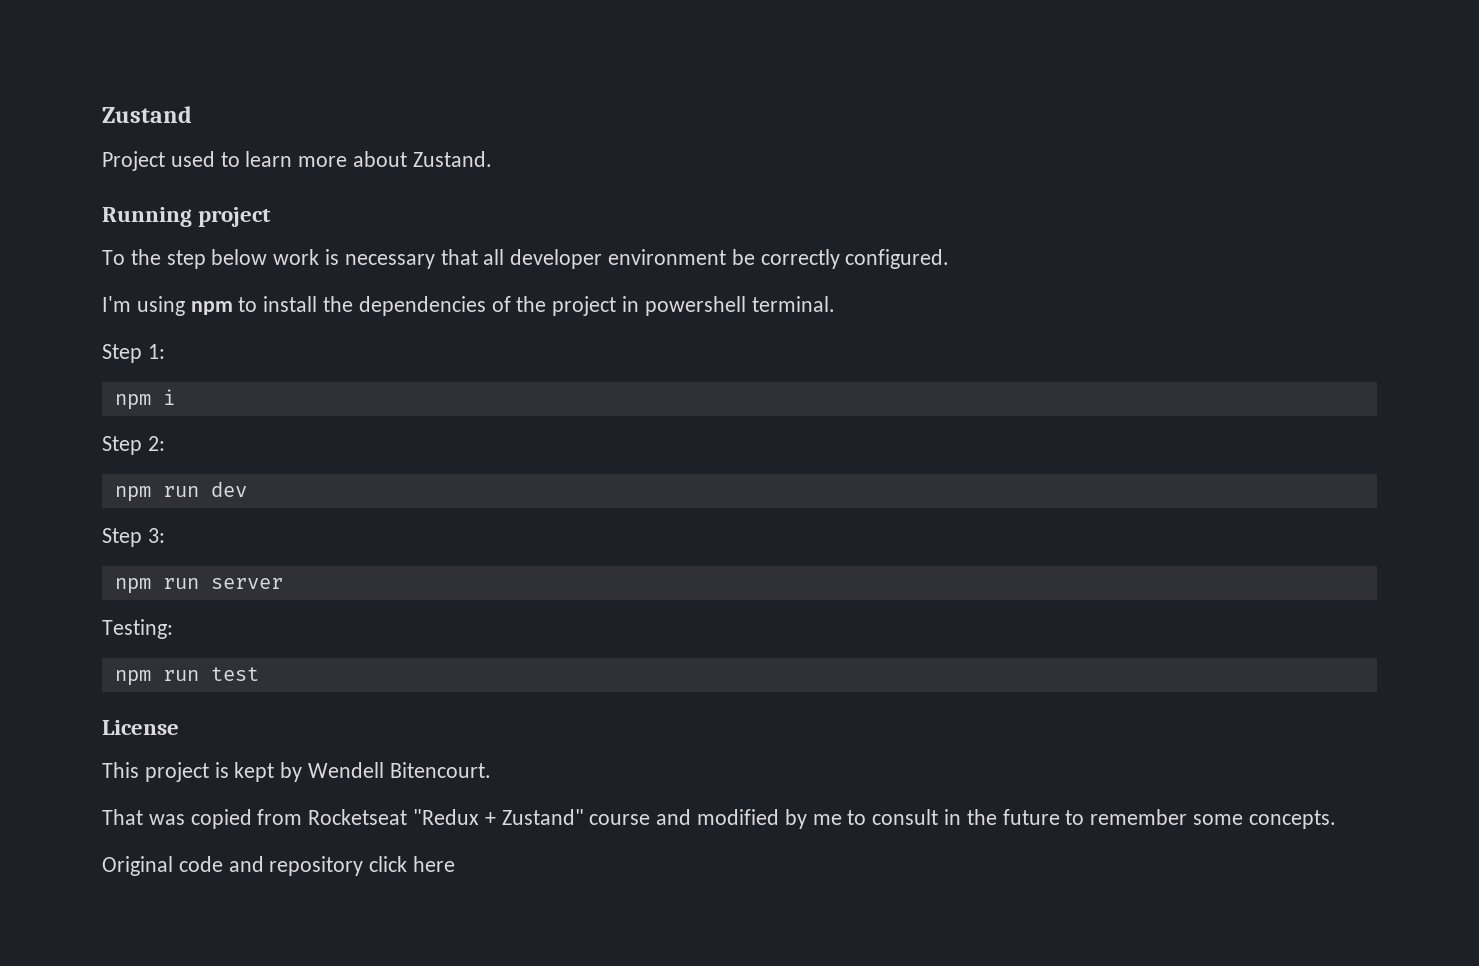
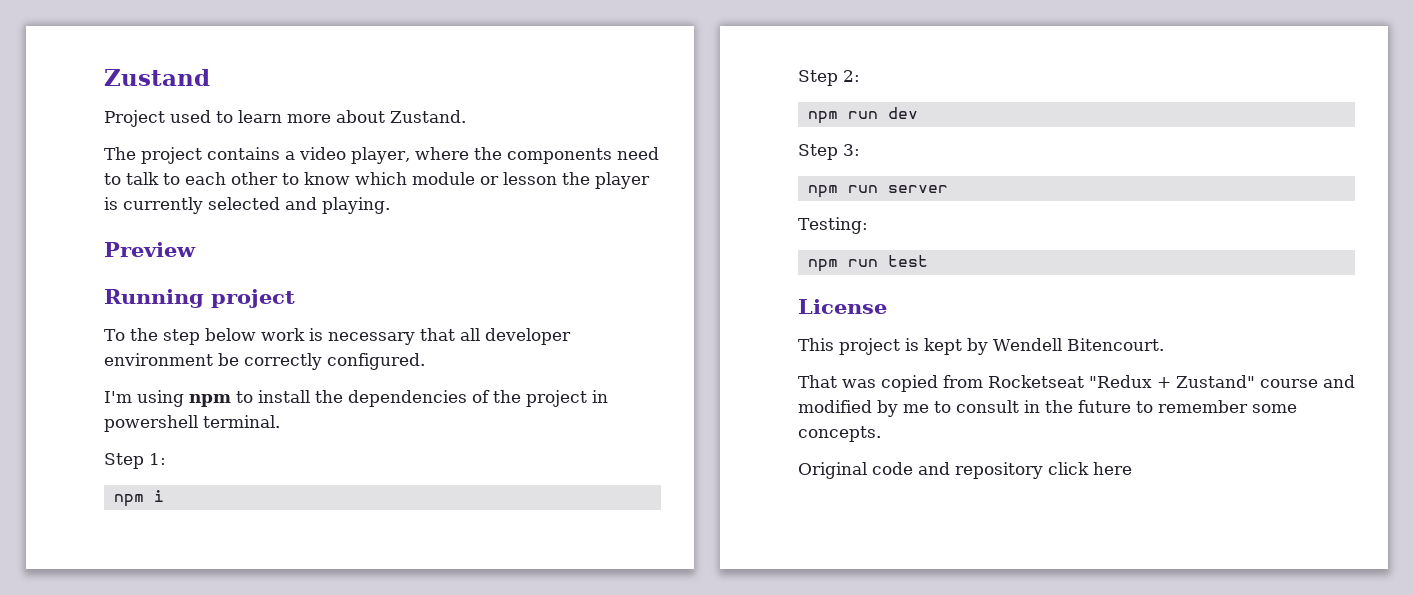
(492, 159) none -> [104,147,659,164] [104,172,650,189] [104,197,390,214] [104,242,196,257] // The project contains a video player, where the components need to talk to each other to know which module or lesson the player is currently selected and playing. // Preview

